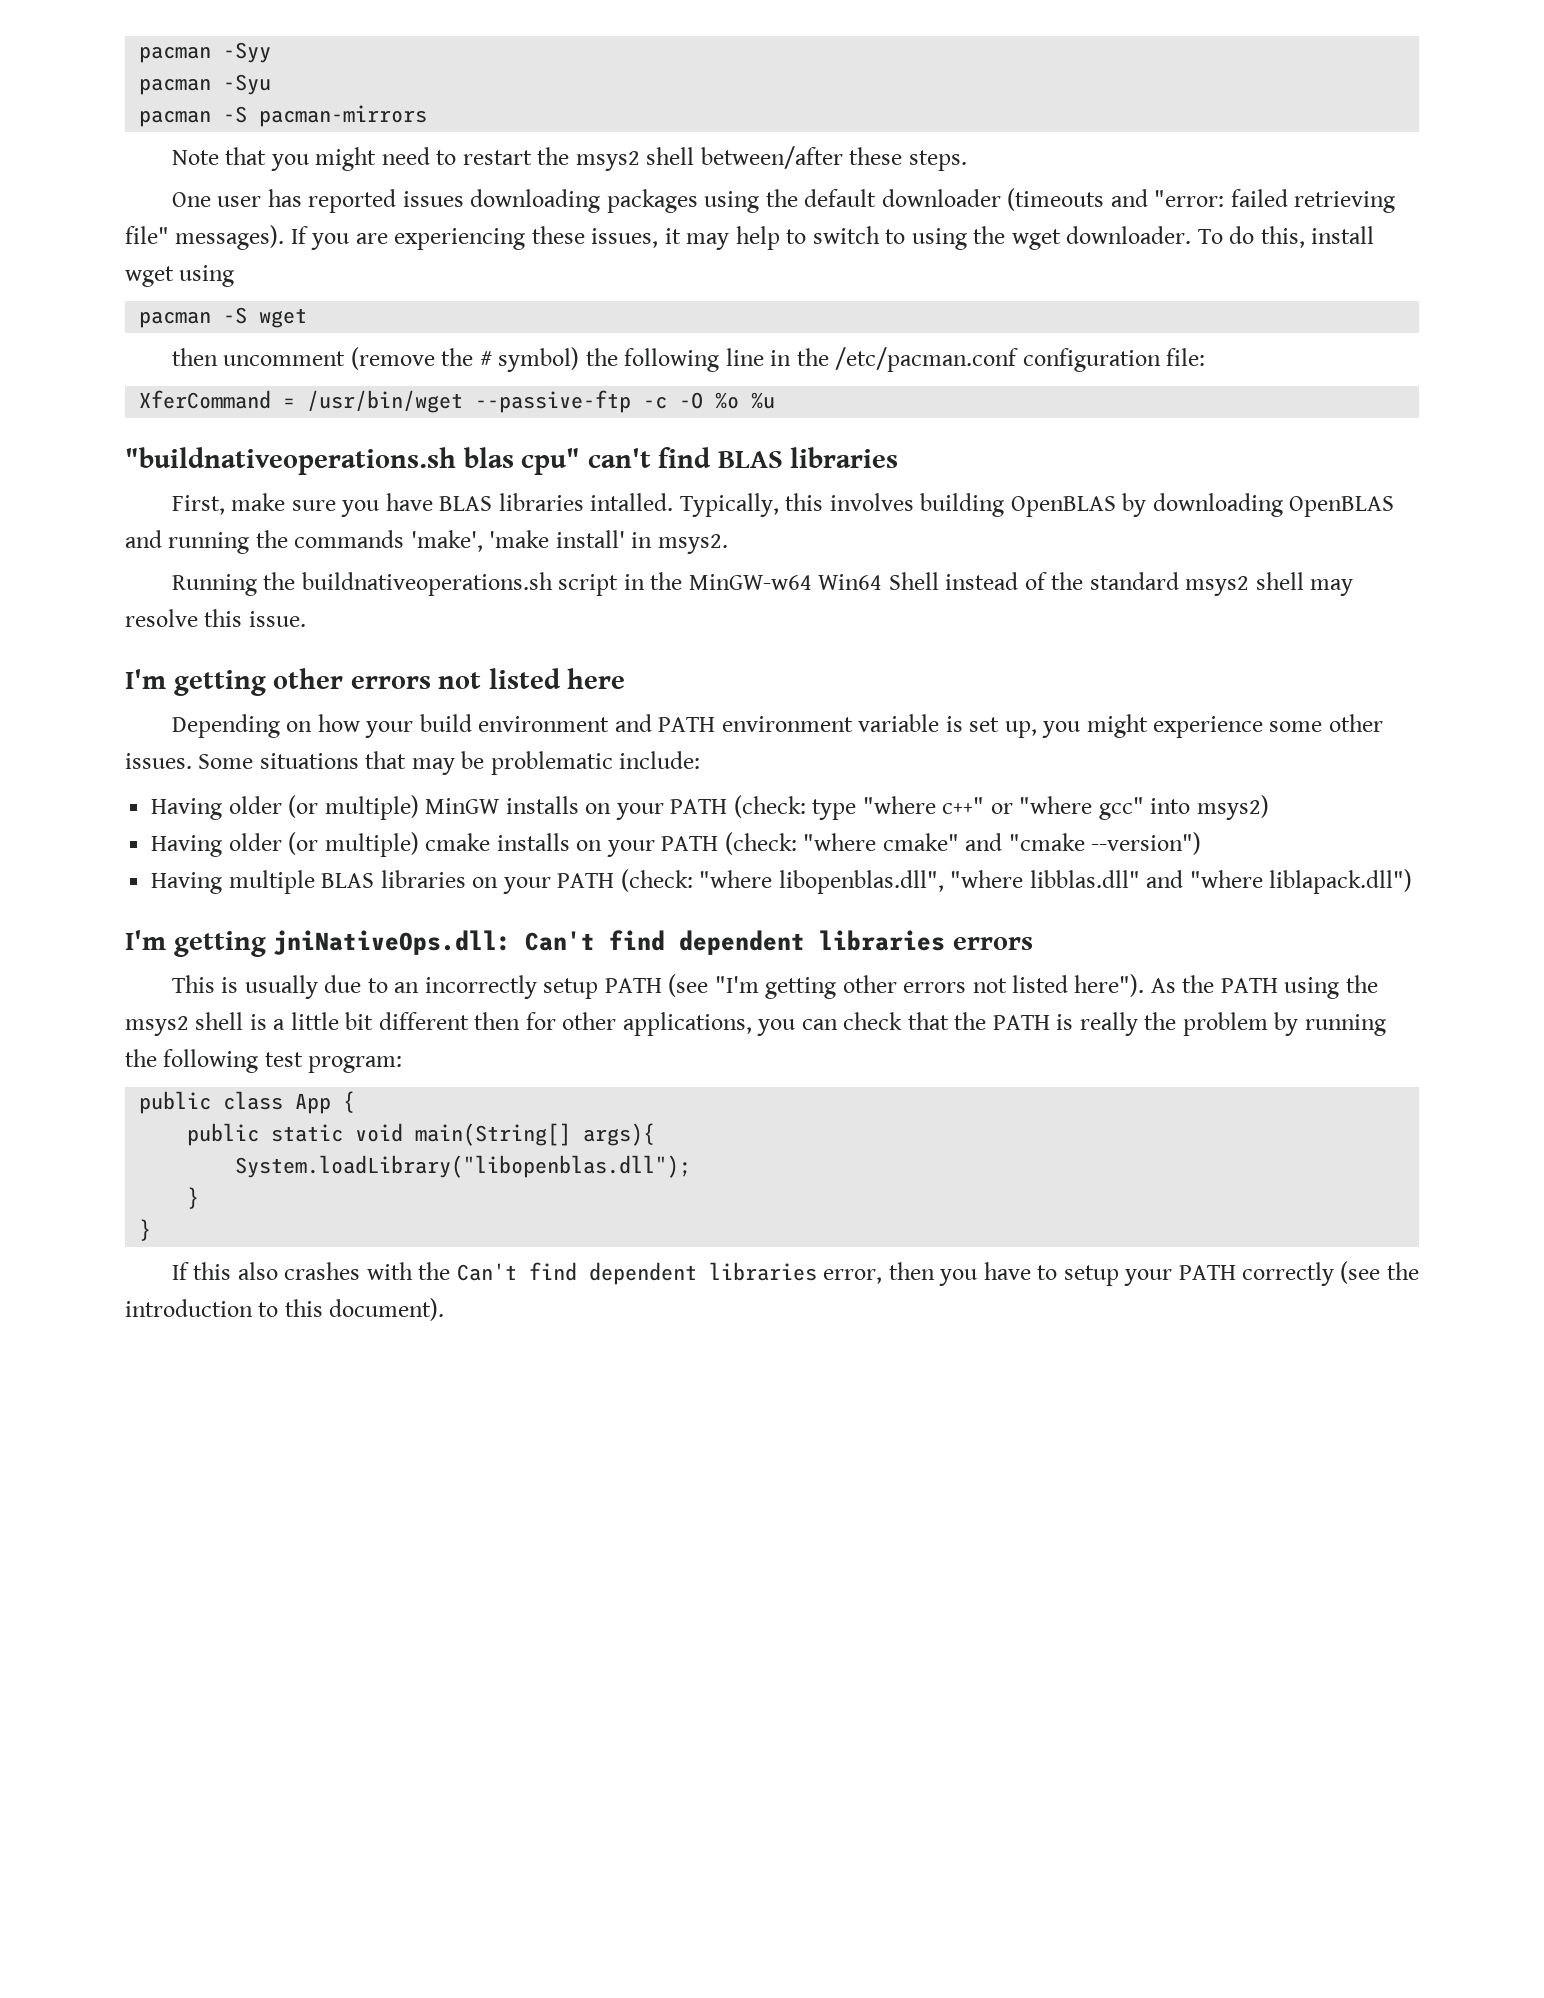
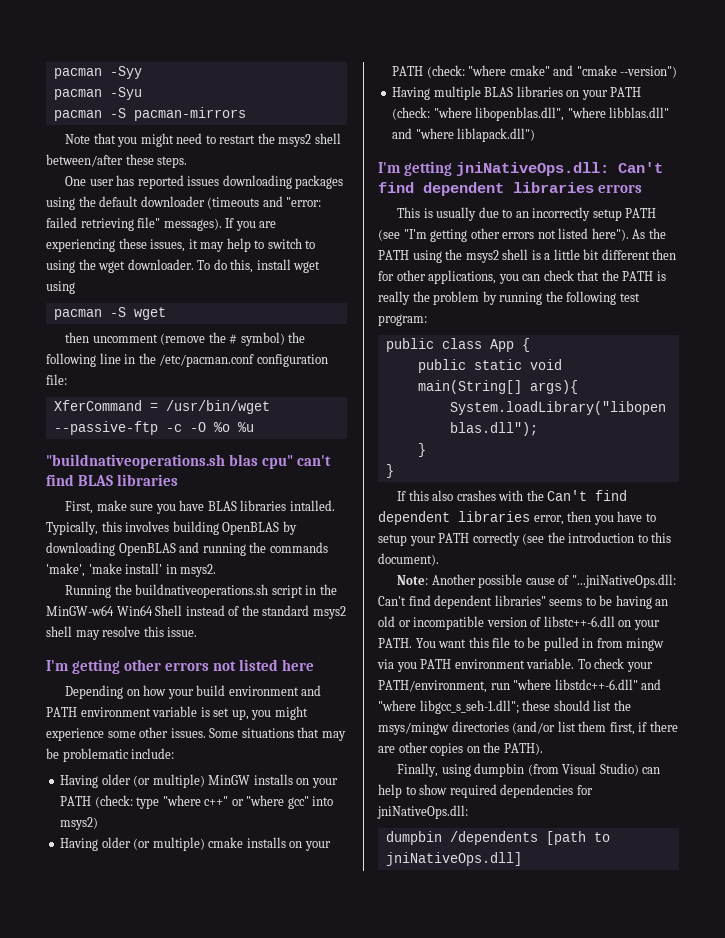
(445, 1309) none -> [397,574,676,588] [378,595,669,609] [378,616,660,630] [378,637,665,651] [377,658,653,672] [378,679,662,693] [378,700,631,714] [378,721,678,735] [378,742,543,756] [397,763,661,777] [378,784,593,798] [377,805,468,819] [385,831,610,845] [385,852,522,866] // Note: Another possible cause of "...jniNativeOps.dll: Can't find dependent libraries" seems to be having an old or incompatible version of libstc++-6.dll on your PATH. You want this file to be pulled in from mingw via you PATH environment variable. To check your PATH/environment, run "where libstdc++-6.dll" and "where libgcc_s_seh-1.dll"; these should list the msys/mingw directories (and/or list them first, if there are other copies on the PATH). // Finally, using dumpbin (from Visual Studio) can help to show required dependencies for jniNativeOps.dll: // dumpbin /dependents [path to jniNativeOps.dll]

